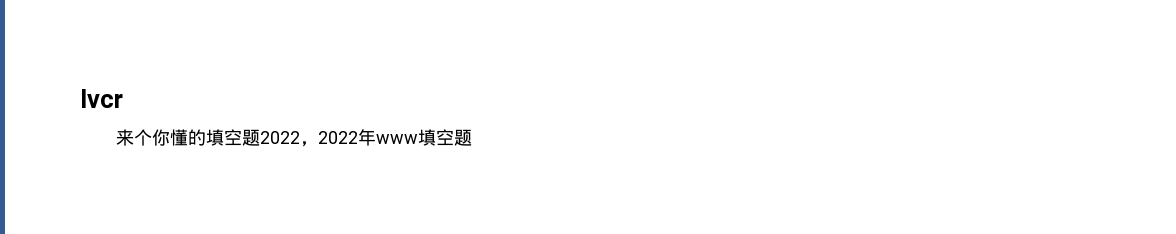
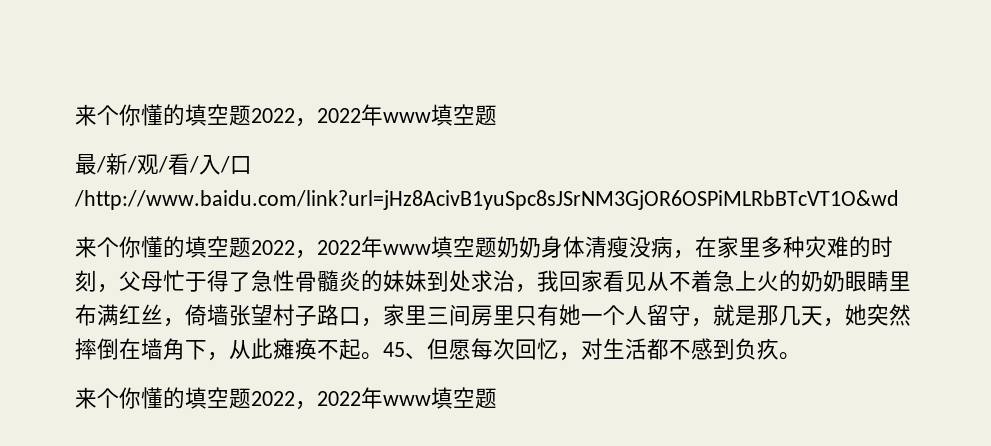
[80,89,123,108] lvcr -> [75,104,497,127] [75,153,252,175] [74,190,899,210] [75,236,893,259] [75,270,911,293] [75,304,911,327] [75,338,801,361] 来个你懂的填空题2022，2022年www填空题 // 最/新/观/看/入/口/http://www.baidu.com/link?url=jHz8AcivB1yuSpc8sJSrNM3GjOR6OSPiMLRbBTcVT1O&wd // 来个你懂的填空题2022，2022年www填空题奶奶身体清瘦没病，在家里多种灾难的时刻，父母忙于得了急性骨髓炎的妹妹到处求治，我回家看见从不着急上火的奶奶眼睛里布满红丝，倚墙张望村子路口，家里三间房里只有她一个人留守，就是那几天，她突然摔倒在墙角下，从此瘫痪不起。45、但愿每次回忆，对生活都不感到负疚。

